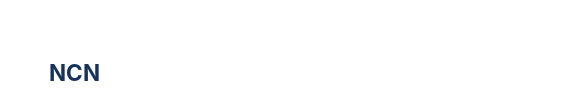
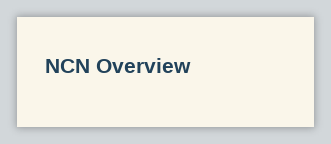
(100, 72) none -> [96,58,191,73] Overview

